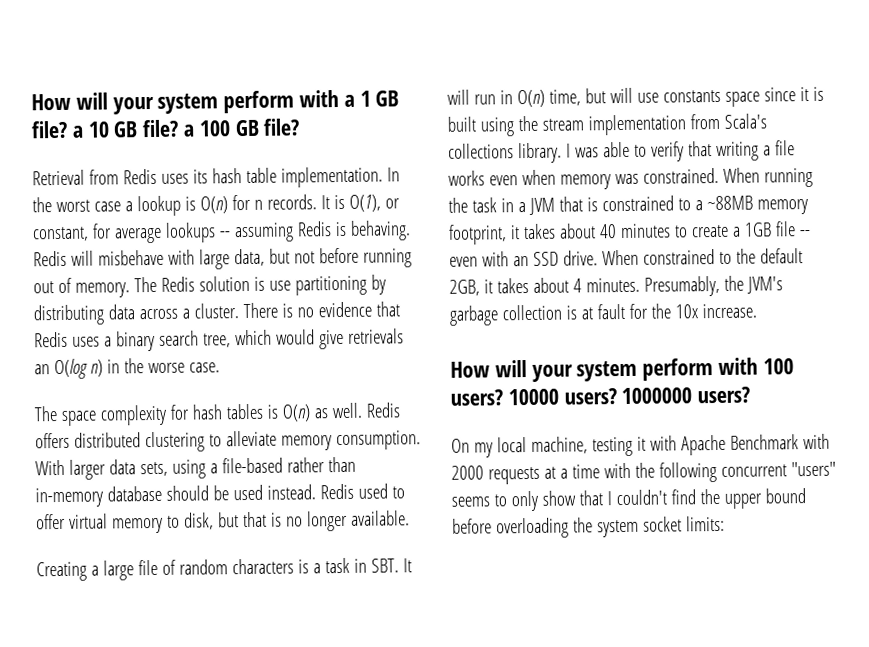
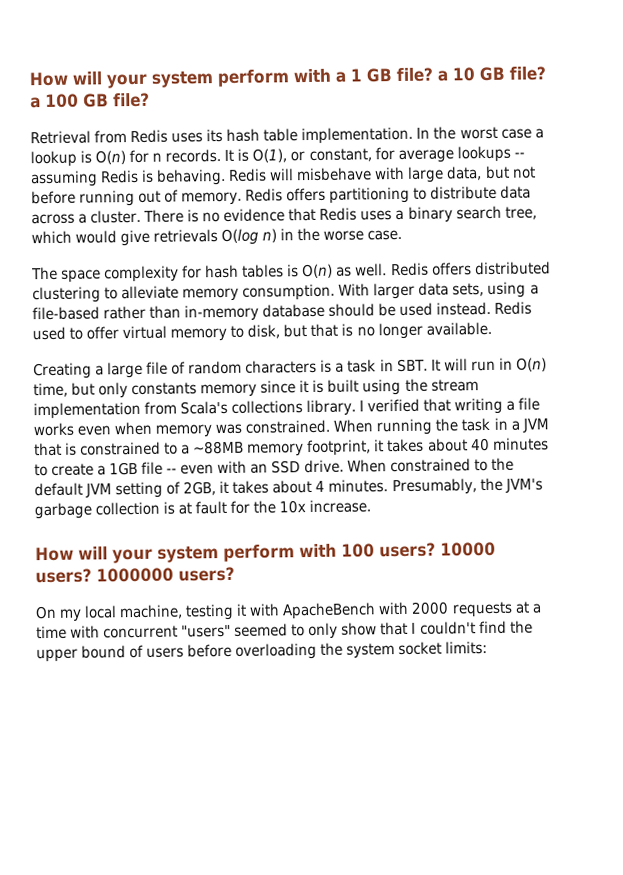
[133,274,386,296] [33,304,104,326] The Redis solution is use partitioning by distributing -> [245,185,498,204] Redis offers partitioning to distribute
[34,364,50,375] an -> (219, 236) none
[609,87,760,107] will use constants space -> [98,382,258,399] only constants memory
[574,141,684,162] was able to verify -> [367,398,421,413] verified
(803, 256) none -> [85,481,182,499] JVM setting of
[680,434,799,456] Apache Benchmark -> [282,602,377,620] ApacheBench
[634,462,717,483] the following -> (101, 631) none
[451,496,490,507] seems -> [234,623,289,637] seemed
(806, 496) none -> [129,644,185,659] of users

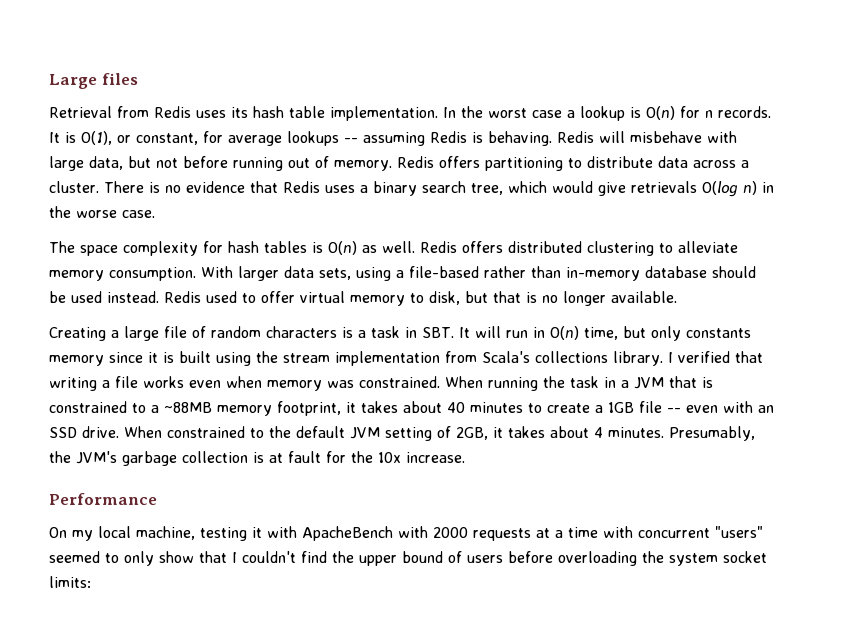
[29,66,546,89] [30,92,150,109] How will your system perform with a 1 GB file? a 10 GB file? a 100 GB file? -> [49,73,138,89] Large files
[35,541,496,564] [35,566,235,584] How will your system perform with 100 users? 10000 users? 1000000 users? -> [49,493,157,505] Performance

